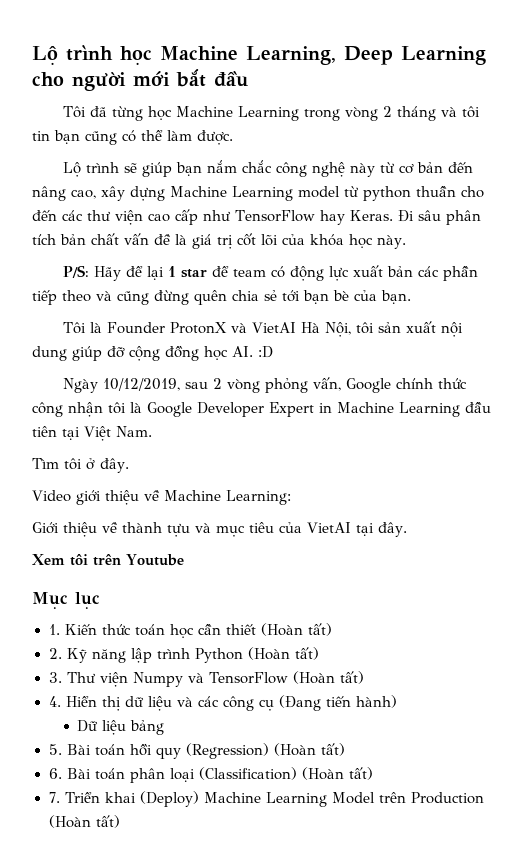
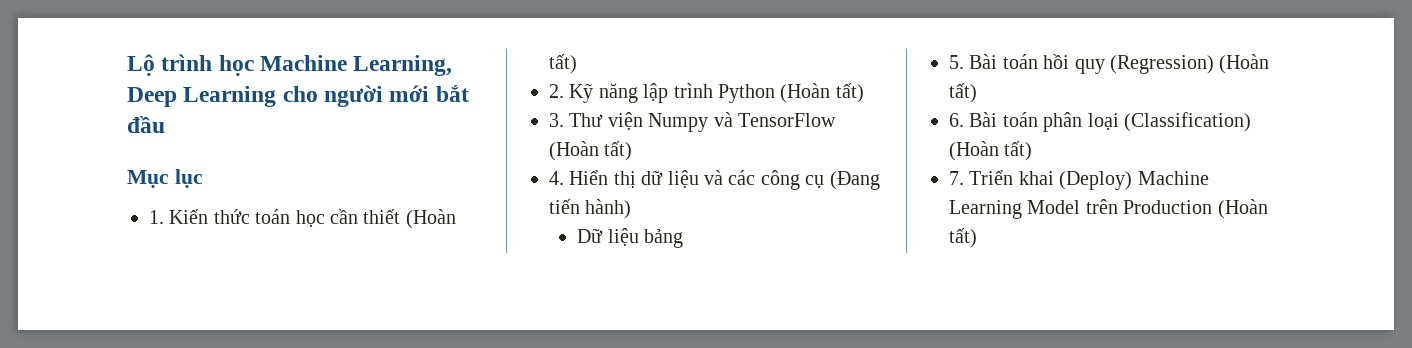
[63,106,481,121] [32,130,233,145] [63,160,474,177] [32,186,484,201] [32,209,481,225] [32,233,406,249] [63,265,479,281] [32,290,411,305] [63,321,464,337] [32,345,273,361] [63,377,468,393] [32,402,491,417] [32,426,152,441] [32,458,129,473] [32,490,291,505] [32,522,407,537] [32,554,184,566] // Tôi đã từng học Machine Learning trong vòng 2 tháng và tôi tin bạn cũng có thể làm được. // Lộ trình sẽ giúp bạn nắm chắc công nghệ này từ cơ bản đến nâng cao, xây dựng Machine Learning model từ python thuần cho đến các thư viện cao cấp như TensorFlow hay Keras. Đi sâu phân tích bản chất vấn đề là giá trị cốt lõi của khóa học này. // P/S: Hãy để lại 1 star để team có động lực xuất bản các phần tiếp theo và cũng đừng quên chia sẻ tới bạn bè của bạn. // Tôi là Founder ProtonX và VietAI Hà Nội, tôi sản xuất nội dung giúp đỡ cộng đồng học AI. :D // Ngày 10/12/2019, sau 2 vòng phỏng vấn, Google chính thức công nhận tôi là Google Developer Expert in Machine Learning đầu tiên tại Việt Nam. // Tìm tôi ở đây. // Video giới thiệu về Machine Learning: // Giới thiệu về thành tựu và mục tiêu của VietAI tại đây. // Xem tôi trên Youtube -> (165, 124) none

